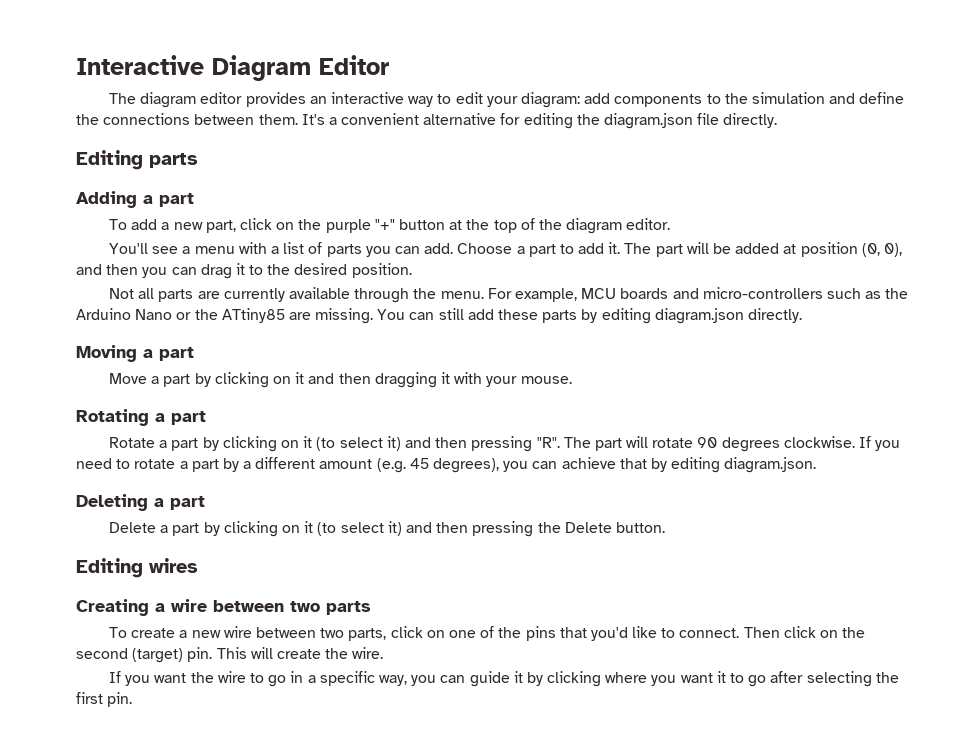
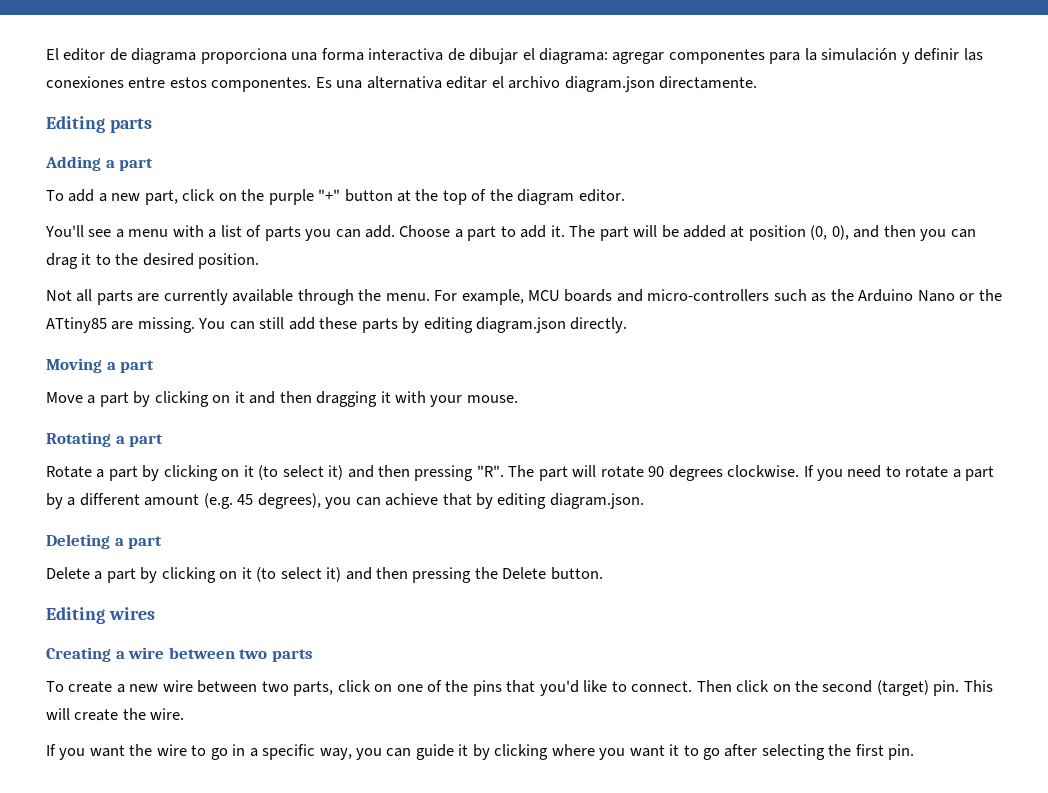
[76,55,389,81] [109,92,905,108] [76,113,778,129] Interactive Diagram Editor // The diagram editor provides an interactive way to edit your diagram: add components to the simulation and define the connections between them. It's a convenient alternative for editing the diagram.json file directly. -> [46,48,983,64] [46,76,758,92] El editor de diagrama proporciona una forma interactiva de dibujar el diagrama: agregar componentes para la simulación y definir las conexiones entre estos componentes. Es una alternativa editar el archivo diagram.json directamente.

